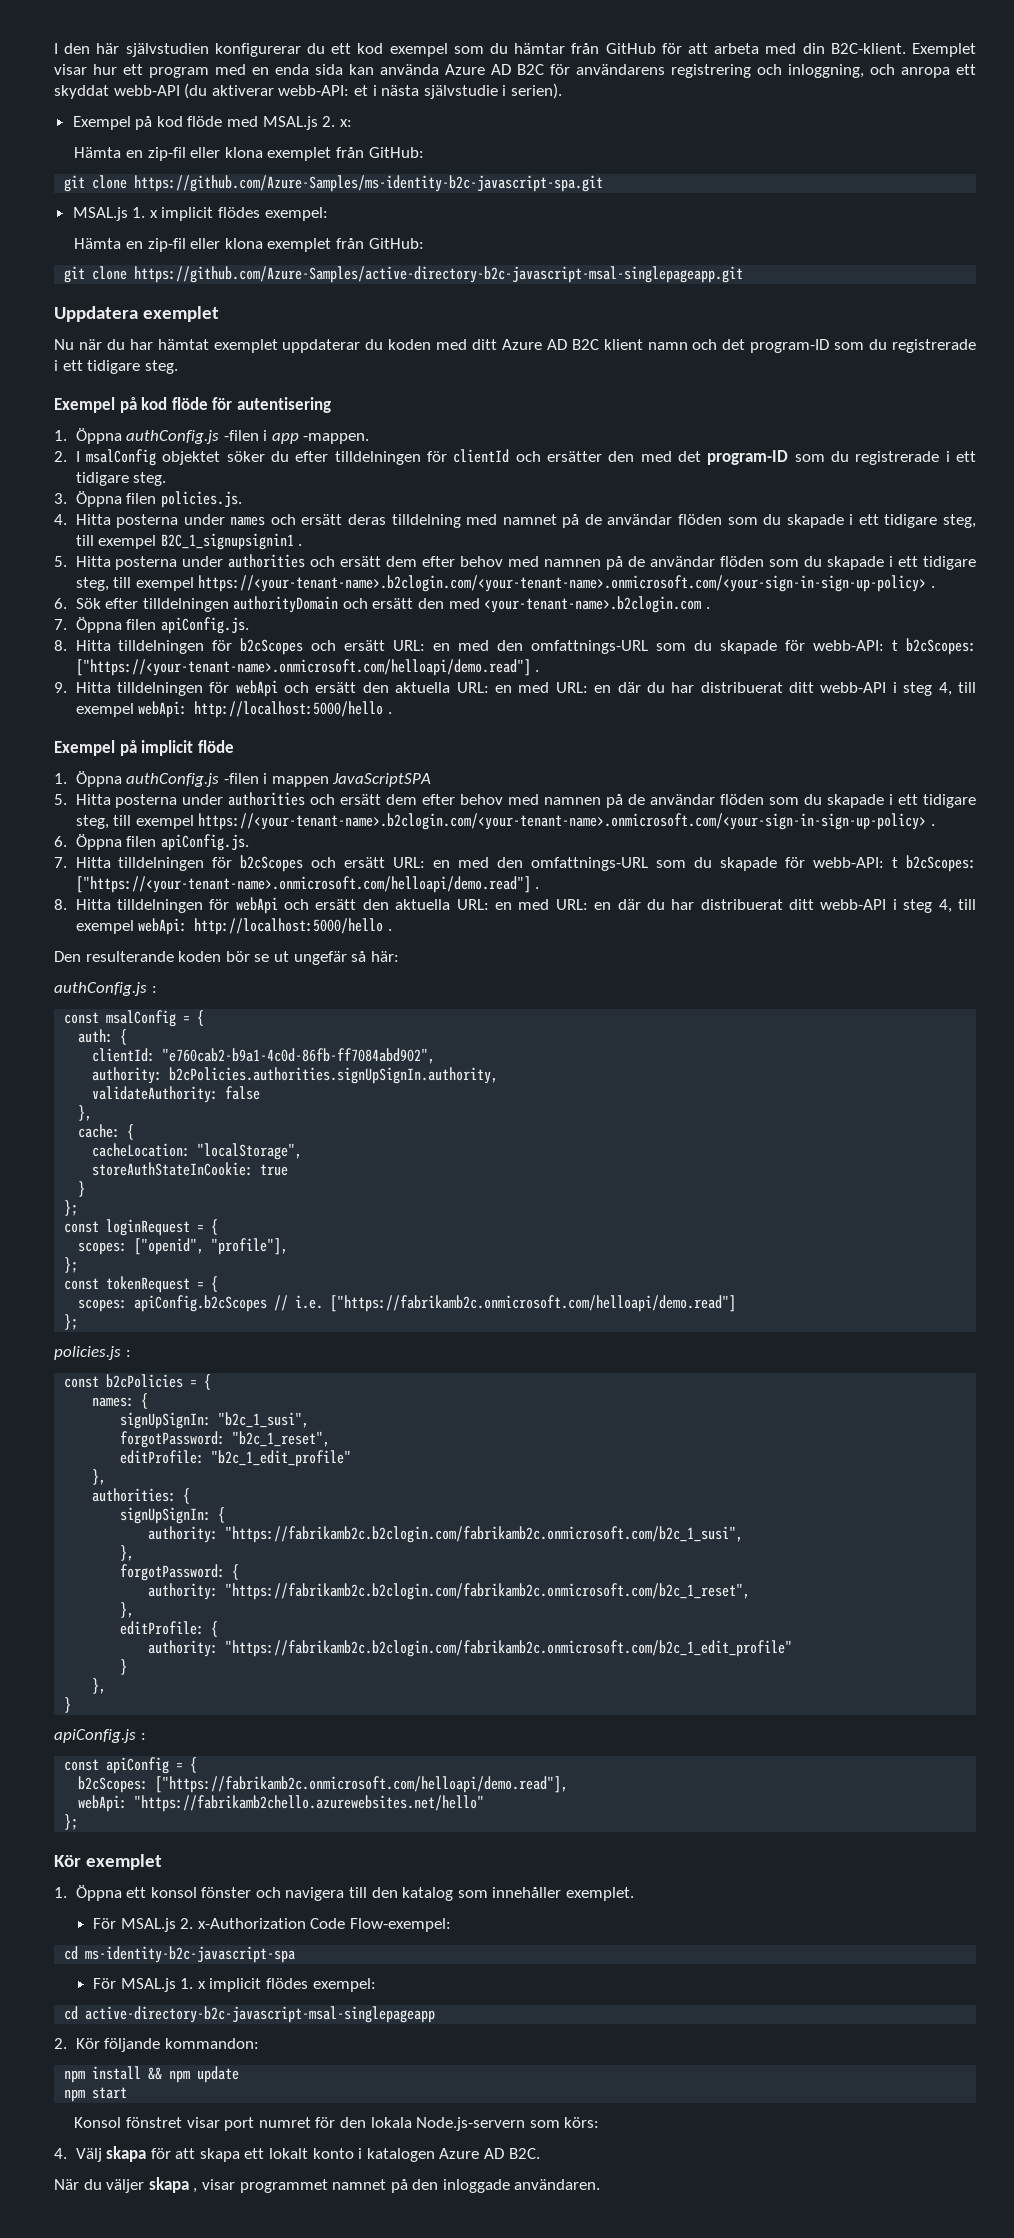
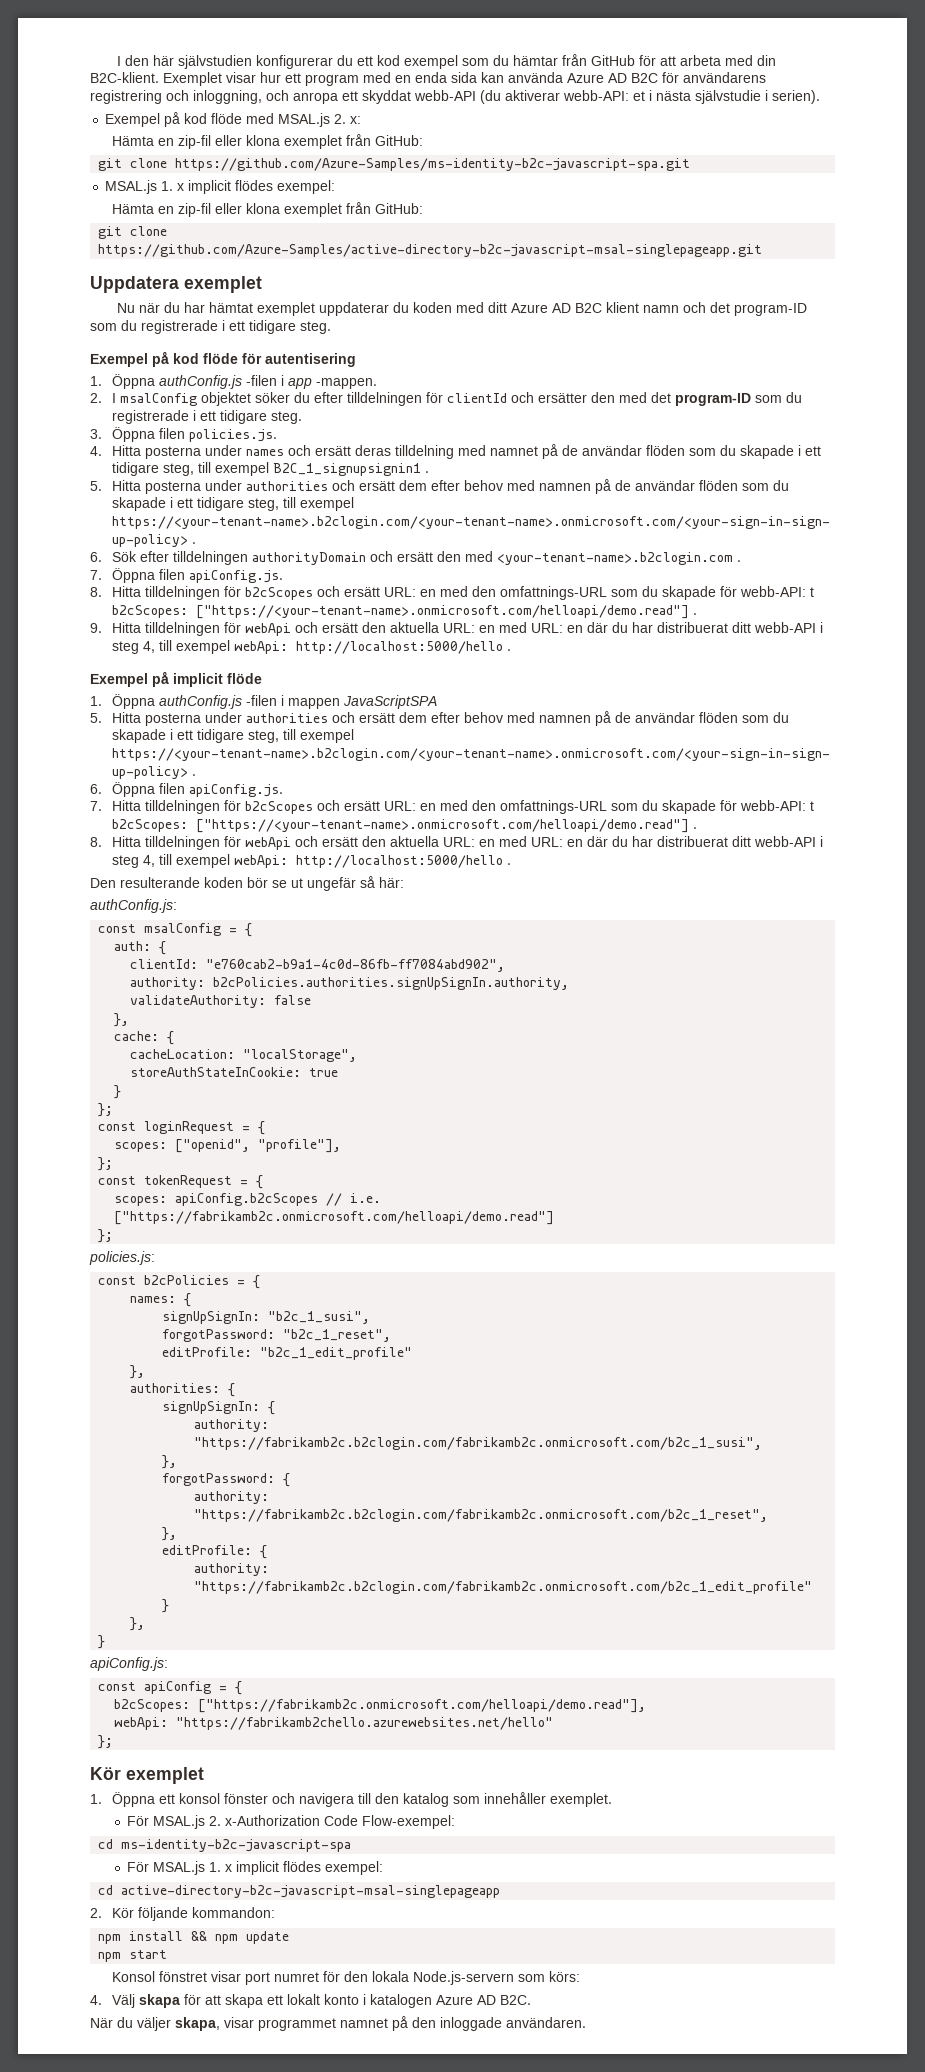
[54,982,157,996] authConfig.js : -> [90,899,177,913] authConfig.js:
[54,1346,131,1360] policies.js : -> [89,1251,155,1265] policies.js:
[54,1729,146,1743] apiConfig.js : -> [90,1657,168,1671] apiConfig.js:
[148,2177,198,2193] skapa , -> [175,2017,220,2031] skapa,

